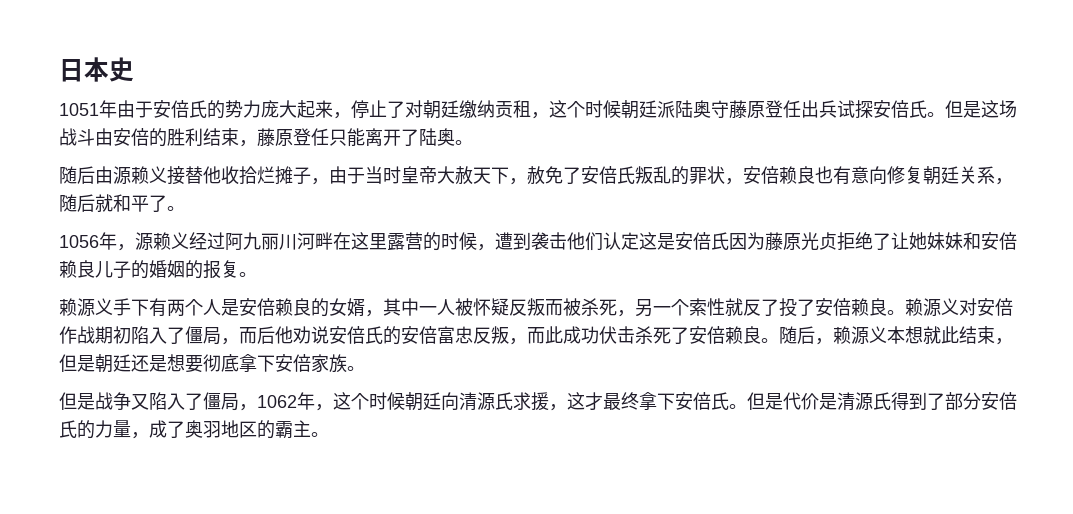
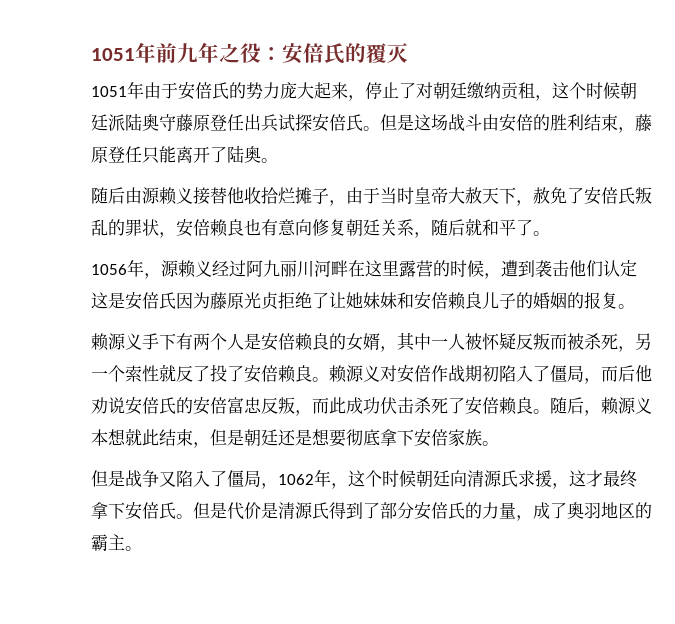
[59,57,134,82] 日本史 -> [91,42,408,64] 1051年前九年之役：安倍氏的覆灭

